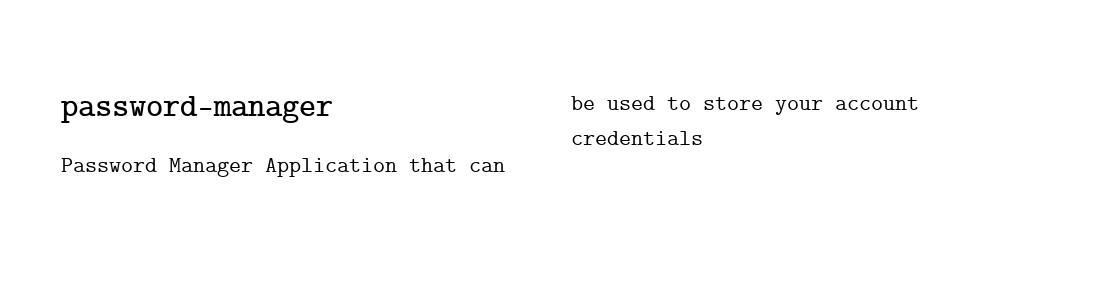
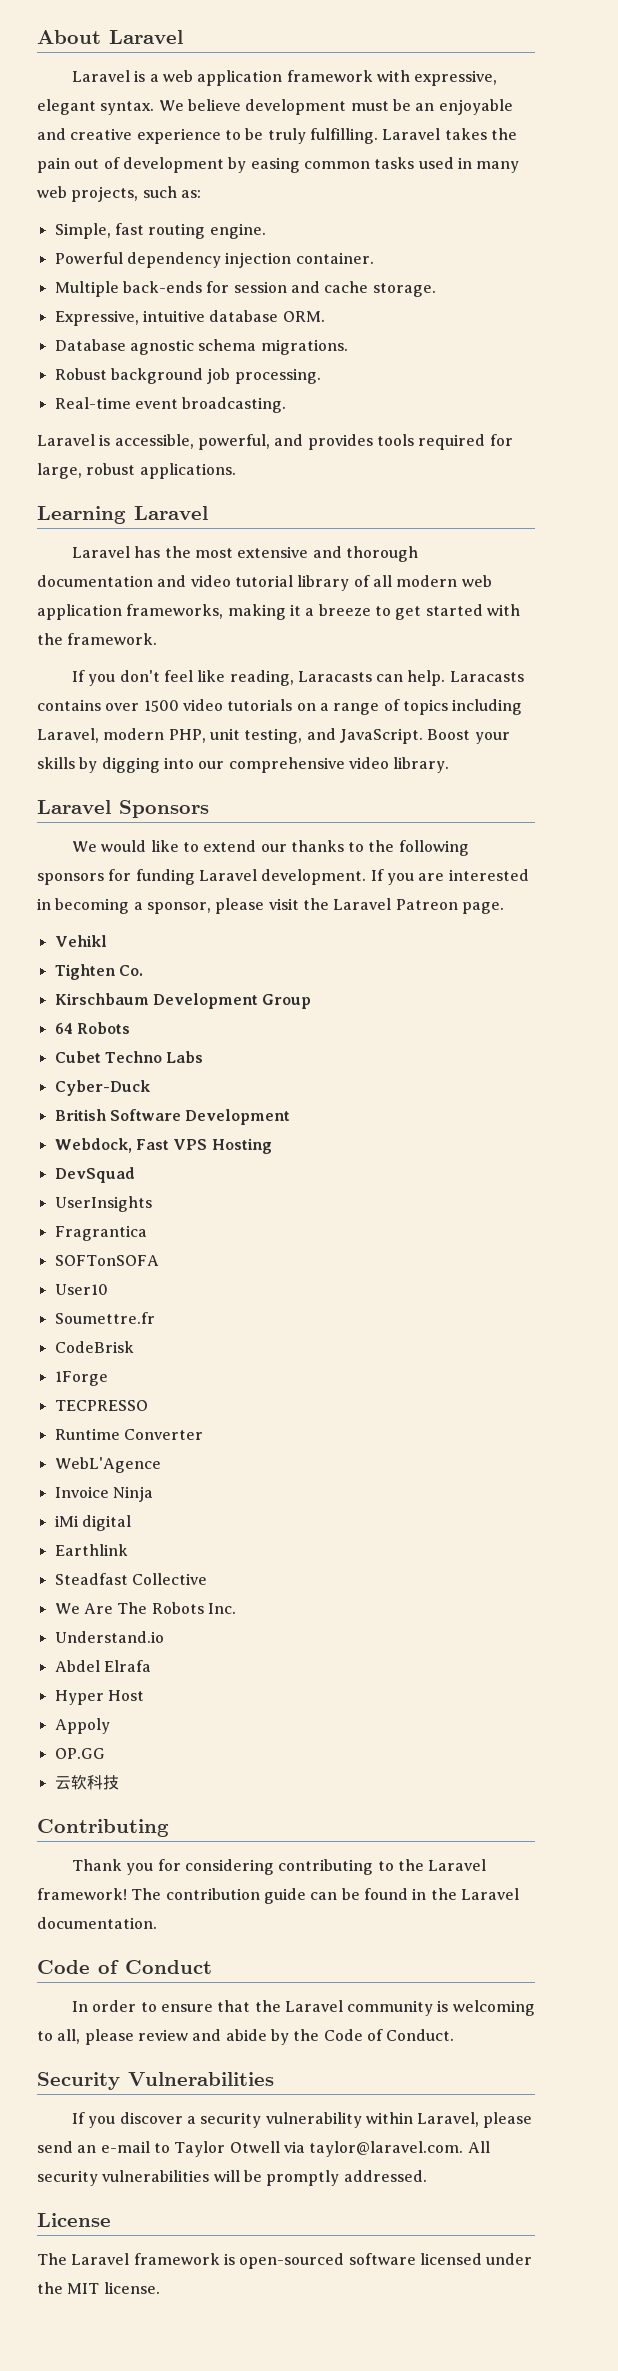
[61,96,333,123] [61,158,505,177] [571,96,919,115] [571,131,703,145] password-manager // Password Manager Application that can be used to store your account credentials -> [37,30,183,44] [71,70,498,86] [37,99,513,115] [37,128,517,144] [37,157,520,173] [37,186,201,202] [54,223,266,239] [54,252,374,268] [54,281,436,297] [54,310,325,326] [54,339,348,355] [54,368,321,384] [54,397,287,413] [37,434,513,450] [37,463,236,479] [37,506,208,524] [71,546,418,562] [37,575,492,591] [37,604,520,620] [37,633,158,645] [71,670,524,686] [37,699,523,715] [37,728,510,744] [37,757,450,773] [37,800,209,818] [71,840,469,856] [37,869,529,885] [37,898,504,914] [54,935,107,947] [54,964,143,980] [54,993,312,1009] [54,1022,130,1034] [54,1051,204,1063] [54,1080,150,1096] [54,1109,291,1125] [54,1138,272,1154] [54,1167,135,1183] [54,1196,152,1212] [54,1225,147,1241] [54,1255,159,1266] [54,1284,108,1295] [54,1312,155,1324] [54,1341,134,1353] [54,1371,108,1386] [54,1400,148,1411] [54,1428,203,1440] [54,1457,161,1473] [54,1486,153,1502] [54,1515,131,1531] [54,1544,128,1556] [54,1573,207,1585] [54,1602,236,1614] [54,1631,164,1643] [54,1660,151,1672] [54,1690,144,1705] [54,1718,110,1734] [54,1748,105,1759] [54,1774,119,1790] [37,1819,169,1837] [71,1859,487,1875] [37,1888,519,1904] [37,1917,157,1929] [37,1960,212,1974] [71,2000,535,2016] [37,2029,455,2045] [37,2072,274,2090] [71,2112,533,2128] [37,2141,490,2157] [37,2170,427,2186] [37,2213,111,2227] [37,2253,533,2269] [37,2282,160,2294] About Laravel // Laravel is a web application framework with expressive, elegant syntax. We believe development must be an enjoyable and creative experience to be truly fulfilling. Laravel takes the pain out of development by easing common tasks used in many web projects, such as: // Simple, fast routing engine. // Powerful dependency injection container. // Multiple back-ends for session and cache storage. // Expressive, intuitive database ORM. // Database agnostic schema migrations. // Robust background job processing. // Real-time event broadcasting. // Laravel is accessible, powerful, and provides tools required for large, robust applications. // Learning Laravel // Laravel has the most extensive and thorough documentation and video tutorial library of all modern web application frameworks, making it a breeze to get started with the framework. // If you don't feel like reading, Laracasts can help. Laracasts contains over 1500 video tutorials on a range of topics including Laravel, modern PHP, unit testing, and JavaScript. Boost your skills by digging into our comprehensive video library. // Laravel Sponsors // We would like to extend our thanks to the following sponsors for funding Laravel development. If you are interested in becoming a sponsor, please visit the Laravel Patreon page. // Vehikl // Tighten Co. // Kirschbaum Development Group // 64 Robots // Cubet Techno Labs // Cyber-Duck // British Software Development // Webdock, Fast VPS Hosting // DevSquad // UserInsights // Fragrantica // SOFTonSOFA // User10 // Soumettre.fr // CodeBrisk // 1Forge // TECPRESSO // Runtime Converter // WebL'Agence // Invoice Ninja // iMi digital // Earthlink // Steadfast Collective // We Are The Robots Inc. // Understand.io // Abdel Elrafa // Hyper Host // Appoly // OP.GG // 云软科技 // Contributing // Thank you for considering contributing to the Laravel framework! The contribution guide can be found in the Laravel documentation. // Code of Conduct // In order to ensure that the Laravel community is welcoming to all, please review and abide by the Code of Conduct. // Security Vulnerabilities // If you discover a security vulnerability within Laravel, please send an e-mail to Taylor Otwell via taylor@laravel.com. All security vulnerabilities will be promptly addressed. // License // The Laravel framework is open-sourced software licensed under the MIT license.

